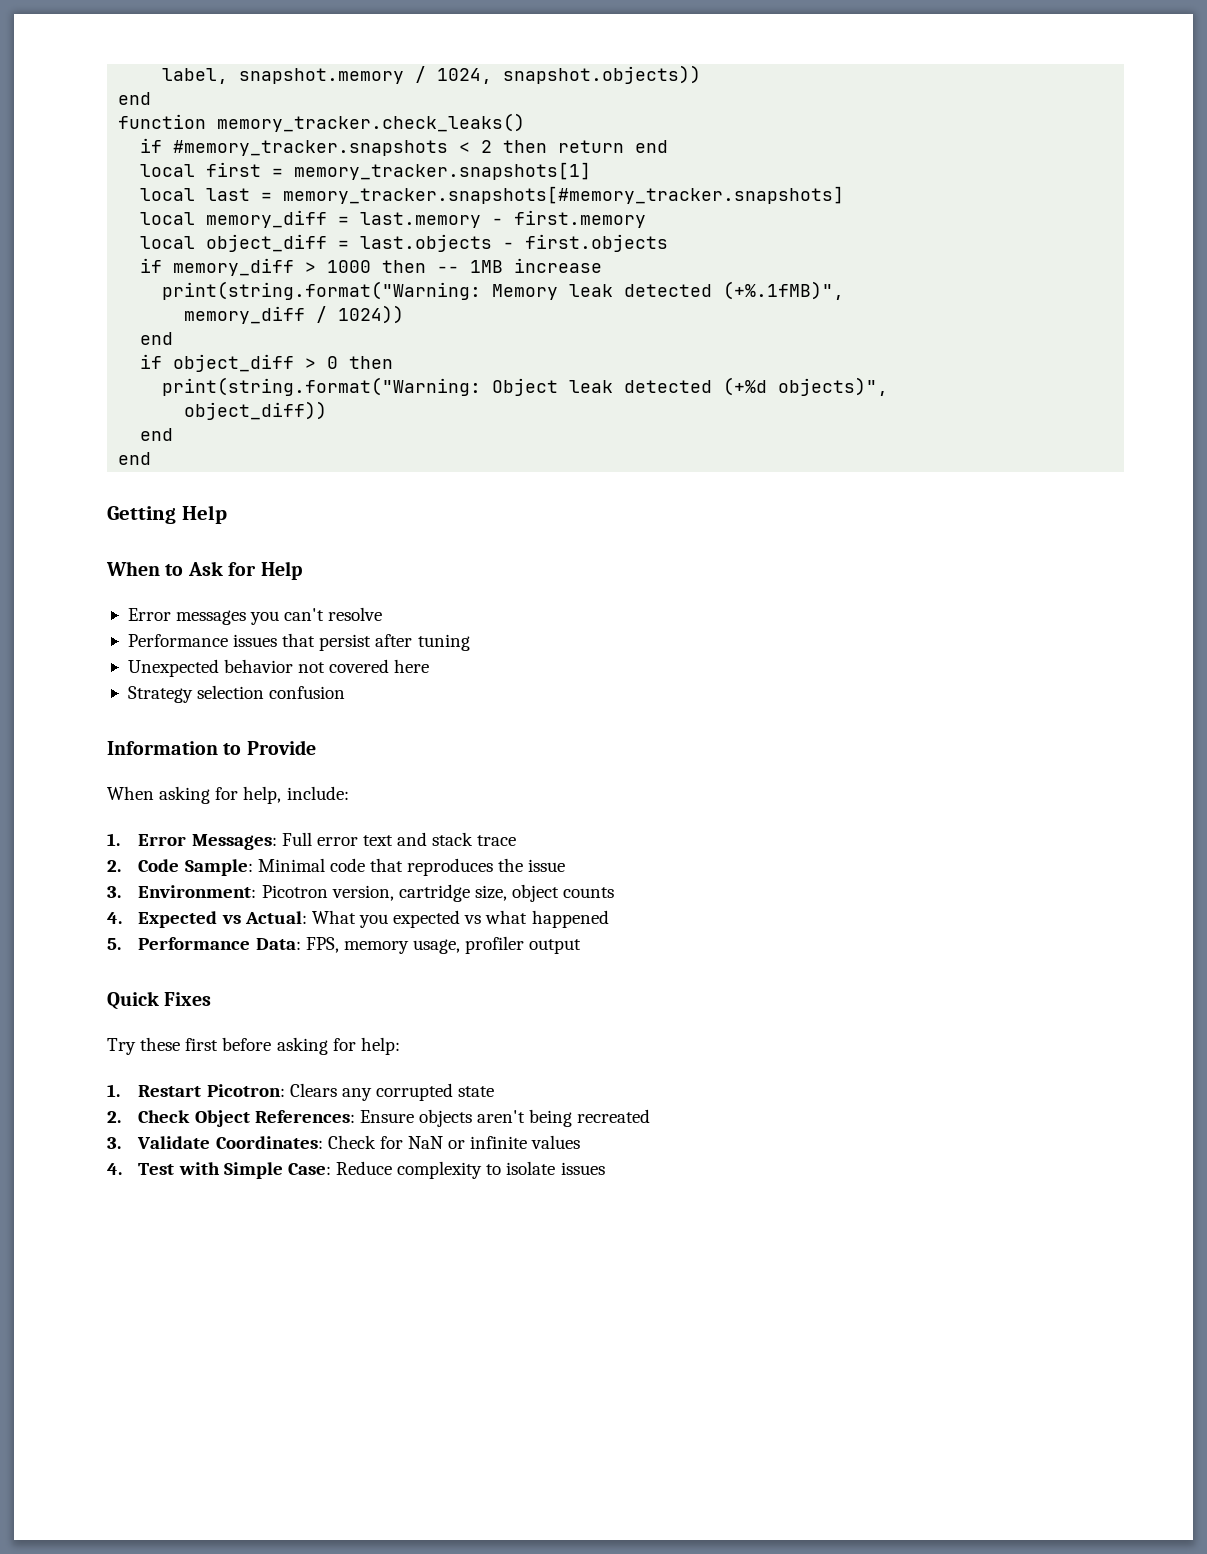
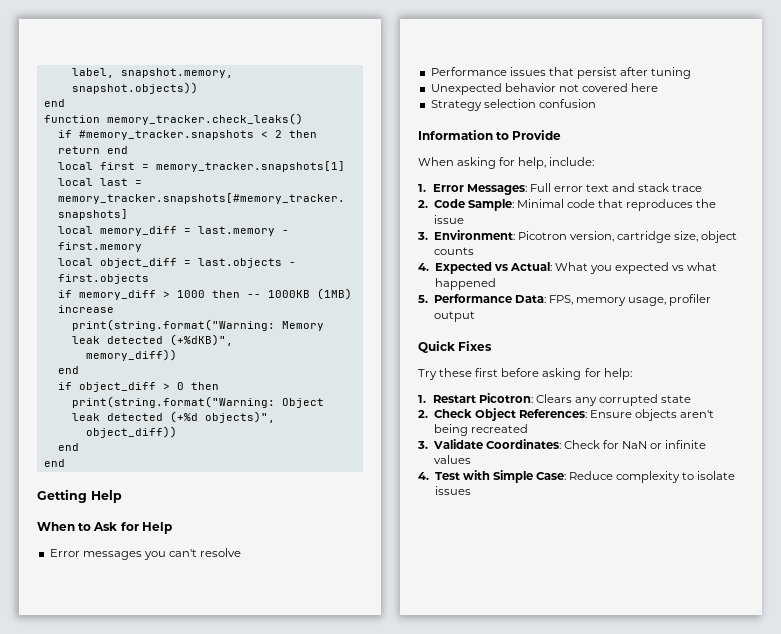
[239,66,493,84] snapshot.memory / 1024, -> [120,68,233,78] snapshot.memory,
[470,260,504,273] 1MB -> [267,288,352,300] 1000KB (1MB)
[723,281,845,300] [184,305,405,324] (+%.1fMB)", // memory_diff / 1024)) -> [169,334,233,346] [85,349,177,361] (+%dKB)", // memory_diff))

